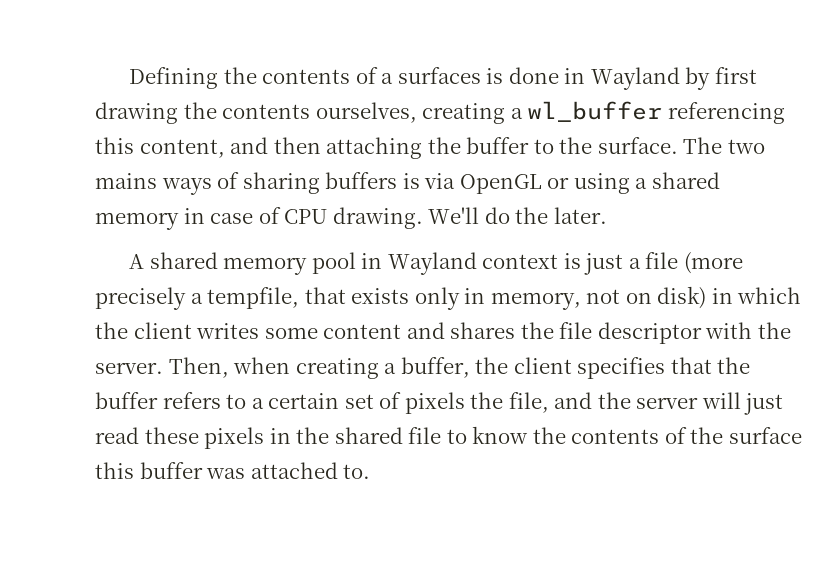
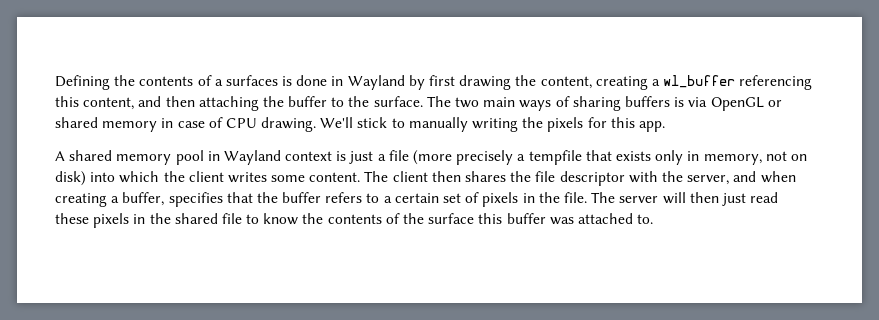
[222,102,417,123] contents ourselves, -> [540,76,592,89] content,
[95,173,157,189] mains -> [483,97,516,107] main
[573,173,648,194] using a -> (782, 103) none
[484,207,607,224] do the later. -> [357,117,665,132] stick to manually writing the pixels for this app.
[207,287,300,309] tempfile, -> [528,150,582,165] tempfile
[711,288,733,304] in -> [90,172,116,182] into
[323,322,445,339] content and -> [309,171,461,182] content. The client then
[95,357,229,378] server. Then, -> [687,171,757,185] server, and
[475,357,572,374] the client -> (165, 199) none
[470,392,631,413] the file, and the -> [522,192,616,203] in the file. The
(741, 400) none -> [689,192,719,203] then

